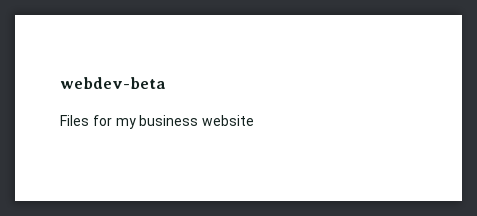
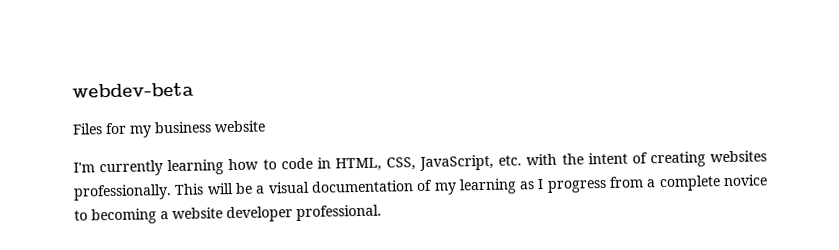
(255, 120) none -> [73,150,767,177] [73,174,768,201] [74,204,382,225] // I'm currently learning how to code in HTML, CSS, JavaScript, etc. with the intent of creating websites professionally. This will be a visual documentation of my learning as I progress from a complete novice to becoming a website developer professional.

